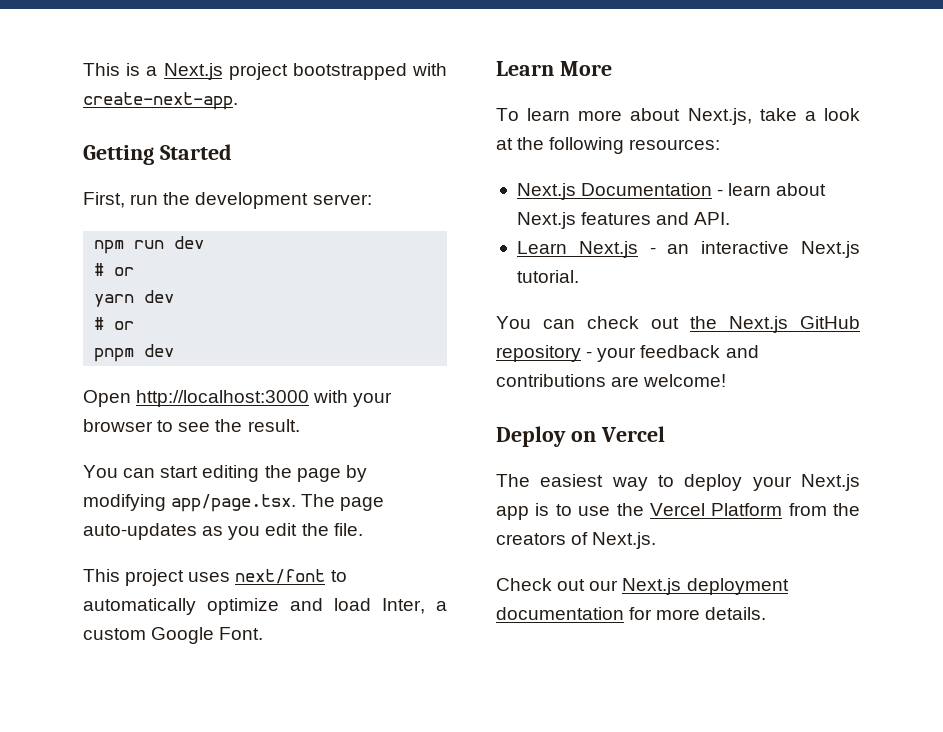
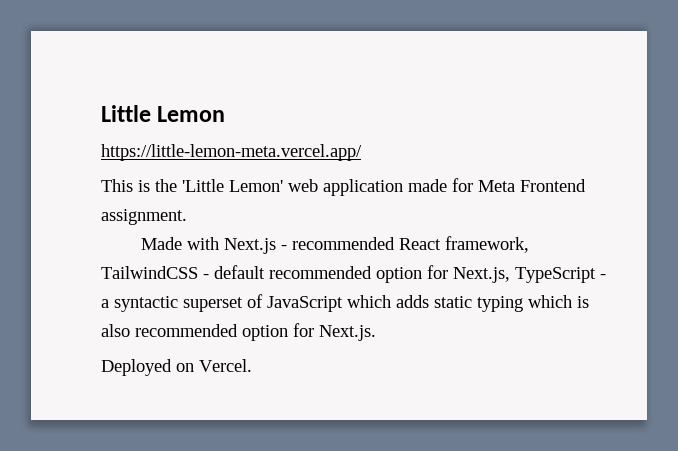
[83,63,448,80] [83,92,238,110] [83,144,232,165] [83,192,372,209] [94,236,205,254] [94,263,135,276] [94,290,175,307] [94,317,135,330] [94,344,175,362] [83,390,393,407] [83,419,300,432] [83,465,367,482] [83,494,385,512] [83,523,363,540] [83,569,347,586] [83,598,447,615] [83,627,264,644] [496,61,612,76] [496,108,860,125] [496,137,721,154] [516,183,827,200] [516,212,731,229] [516,241,860,258] [516,270,579,283] [496,316,860,333] [496,345,759,362] [496,374,727,387] [496,426,665,447] [496,474,860,491] [496,503,860,520] [496,532,657,549] [496,578,789,595] [496,607,767,620] This is a Next.js project bootstrapped with create-next-app. // Getting Started // First, run the development server: // npm run dev // # or // yarn dev // # or // pnpm dev // Open http://localhost:3000 with your browser to see the result. // You can start editing the page by modifying app/page.tsx. The page auto-updates as you edit the file. // This project uses next/font to automatically optimize and load Inter, a custom Google Font. // Learn More // To learn more about Next.js, take a look at the following resources: // Next.js Documentation - learn about Next.js features and API. // Learn Next.js - an interactive Next.js tutorial. // You can check out the Next.js GitHub repository - your feedback and contributions are welcome! // Deploy on Vercel // The easiest way to deploy your Next.js app is to use the Vercel Platform from the creators of Next.js. // Check out our Next.js deployment documentation for more details. -> [101,105,226,122] [101,144,362,161] [101,178,586,196] [101,209,187,225] [141,236,530,254] [101,265,606,283] [101,294,589,312] [101,323,376,341] [101,359,252,376] Little Lemon // https://little-lemon-meta.vercel.app/ // This is the 'Little Lemon' web application made for Meta Frontend assignment. // Made with Next.js - recommended React framework, TailwindCSS - default recommended option for Next.js, TypeScript - a syntactic superset of JavaScript which adds static typing which is also recommended option for Next.js. // Deployed on Vercel.

